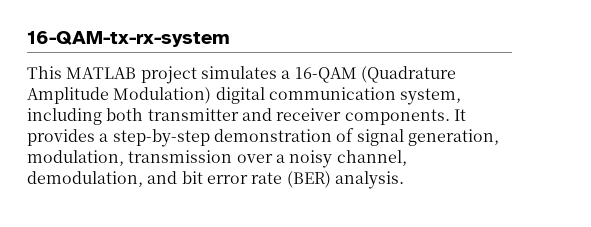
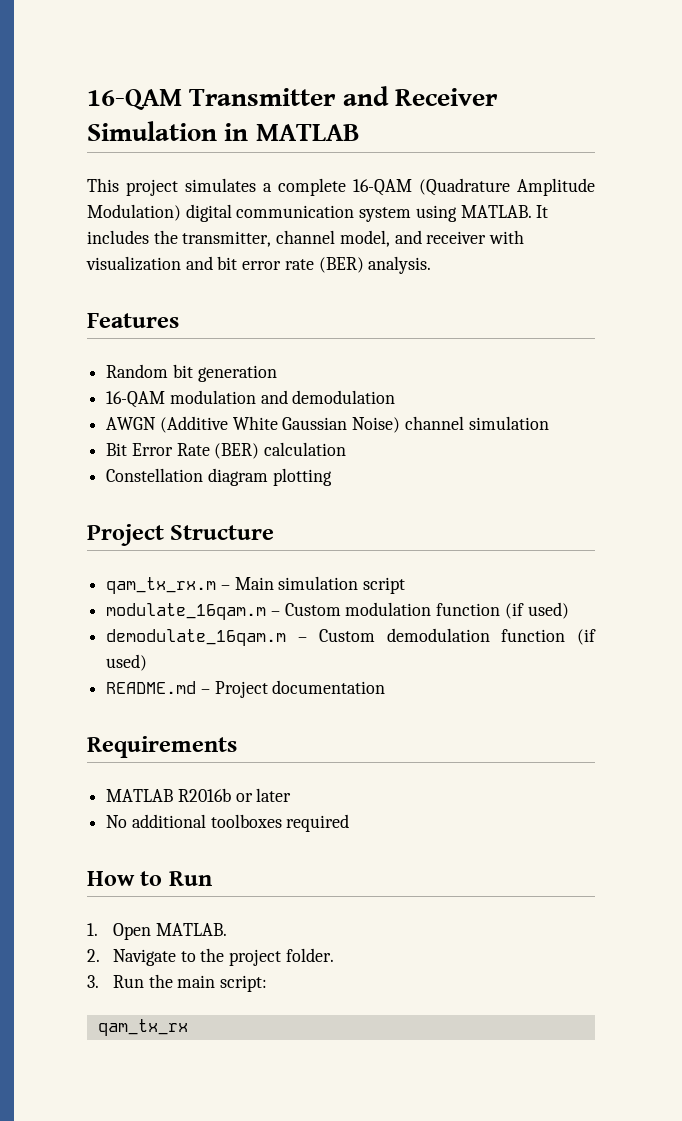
[27,31,230,47] 16-QAM-tx-rx-system -> [87,86,498,110] [87,121,360,141] 16-QAM Transmitter and Receiver Simulation in MATLAB
[66,67,137,79] MATLAB -> (119, 185) none
(291, 74) none -> [278,178,346,196] complete
[400,88,462,105] [27,108,466,125] [27,128,499,147] [27,150,407,168] [27,171,143,187] system, including both transmitter and receiver components. It provides a step-by-step demonstration of signal generation, modulation, transmission over a noisy channel, demodulation, -> [359,205,549,222] [87,230,525,247] [86,256,181,271] system using MATLAB. It includes the transmitter, channel model, and receiver with visualization
(404, 180) none -> [87,313,179,328] [106,364,277,382] [106,390,396,408] [106,416,549,433] [106,442,347,459] [106,468,332,486] [87,524,275,546] [106,576,406,594] [106,602,569,620] [106,628,596,646] [106,654,148,671] [106,680,386,698] [87,736,237,758] [106,788,292,802] [106,814,350,832] [87,871,212,886] [87,923,227,940] [87,948,334,966] [87,974,268,992] [97,1019,188,1036] // Features // Random bit generation // 16-QAM modulation and demodulation // AWGN (Additive White Gaussian Noise) channel simulation // Bit Error Rate (BER) calculation // Constellation diagram plotting // Project Structure // qam_tx_rx.m – Main simulation script // modulate_16qam.m – Custom modulation function (if used) // demodulate_16qam.m – Custom demodulation function (if used) // README.md – Project documentation // Requirements // MATLAB R2016b or later // No additional toolboxes required // How to Run // 1. Open MATLAB. // 2. Navigate to the project folder. // 3. Run the main script: // qam_tx_rx

